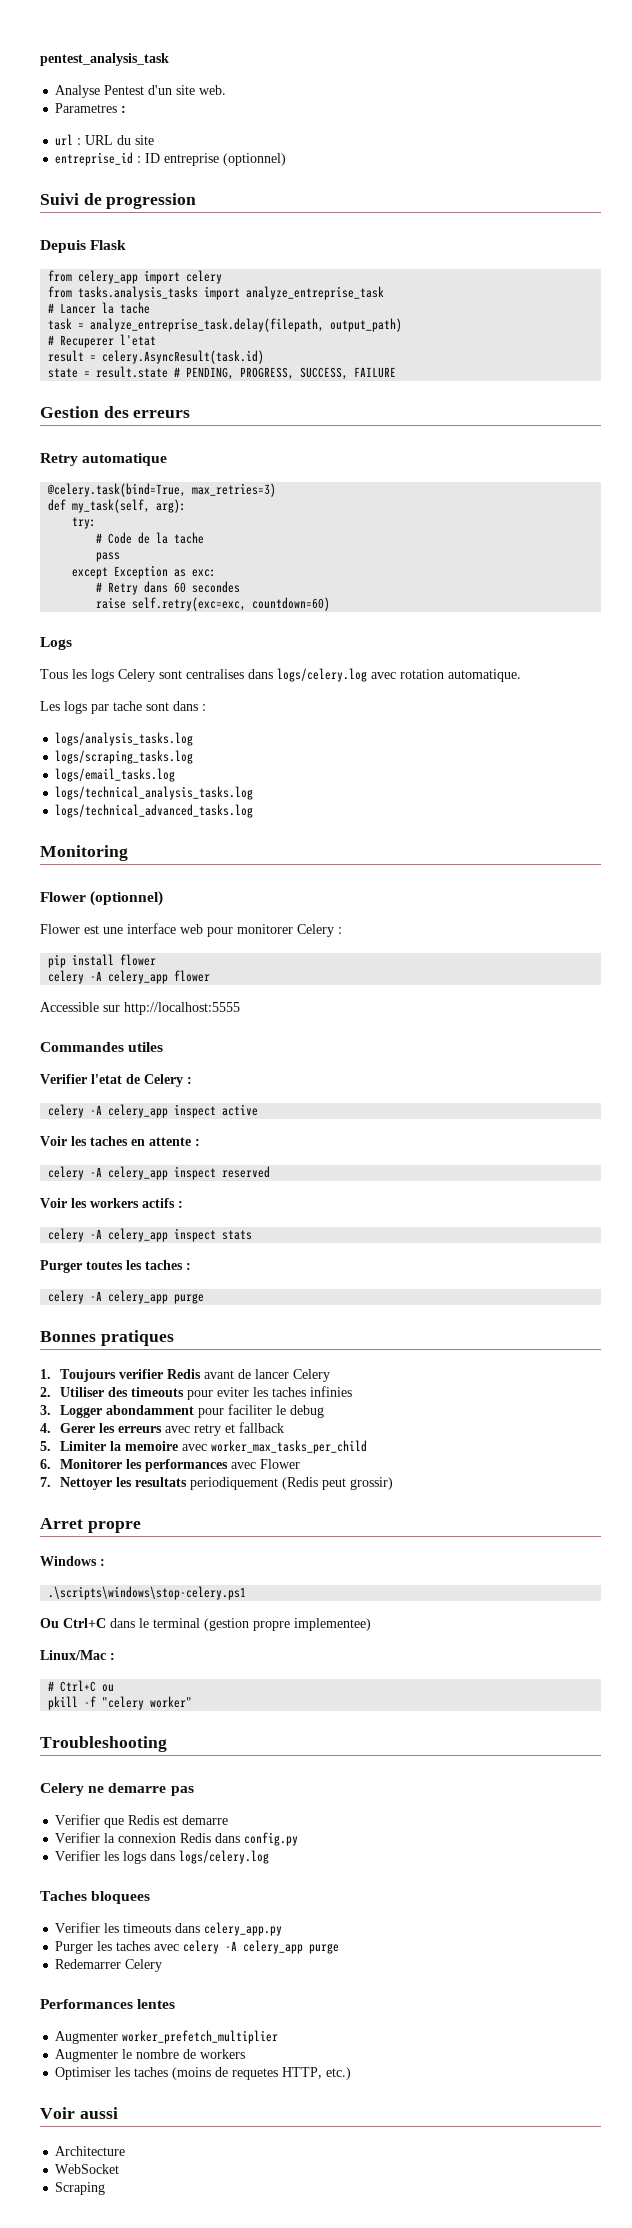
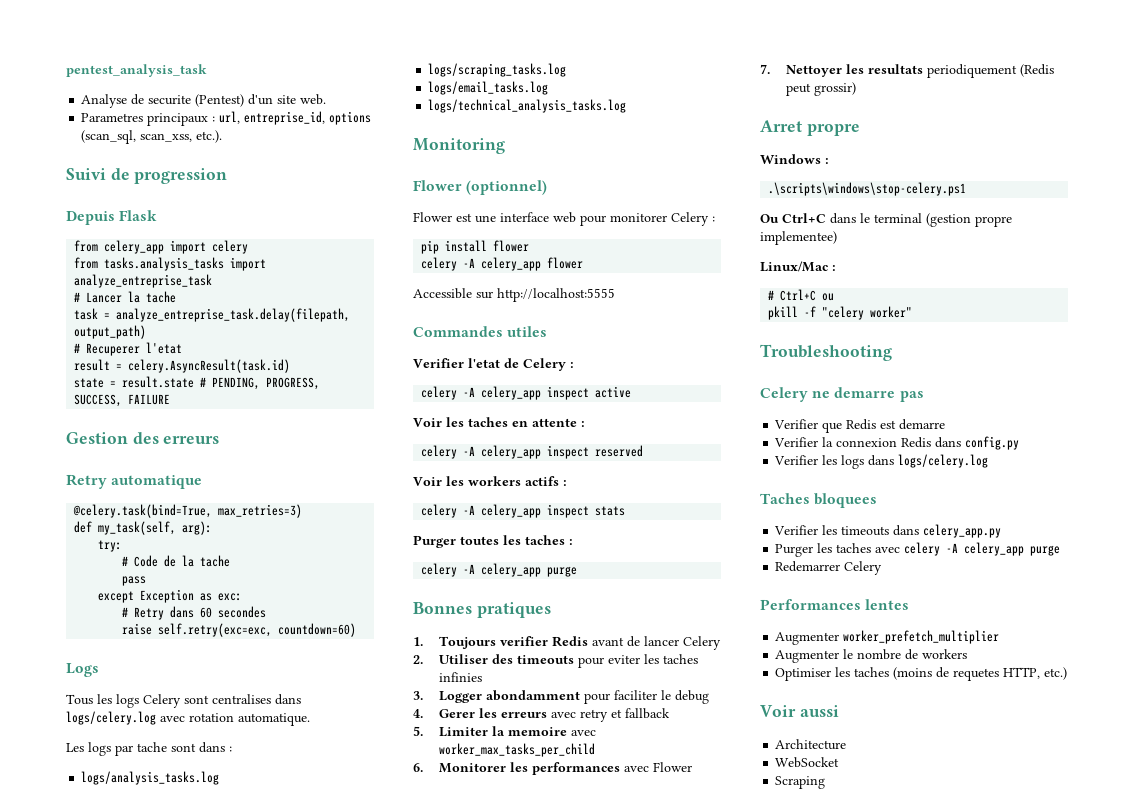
[104,85,145,95] Pentest -> [131,94,245,107] de securite (Pentest)
[121,106,127,113] [55,134,155,146] [55,152,287,166] : // url : URL du site // entreprise_id : ID entreprise (optionnel) -> [147,111,372,126] [81,130,223,144] principaux : url, entreprise_id, options (scan_sql, scan_xss, etc.).
[55,804,254,818] // logs/technical_advanced_tasks.log -> (627, 106) none

